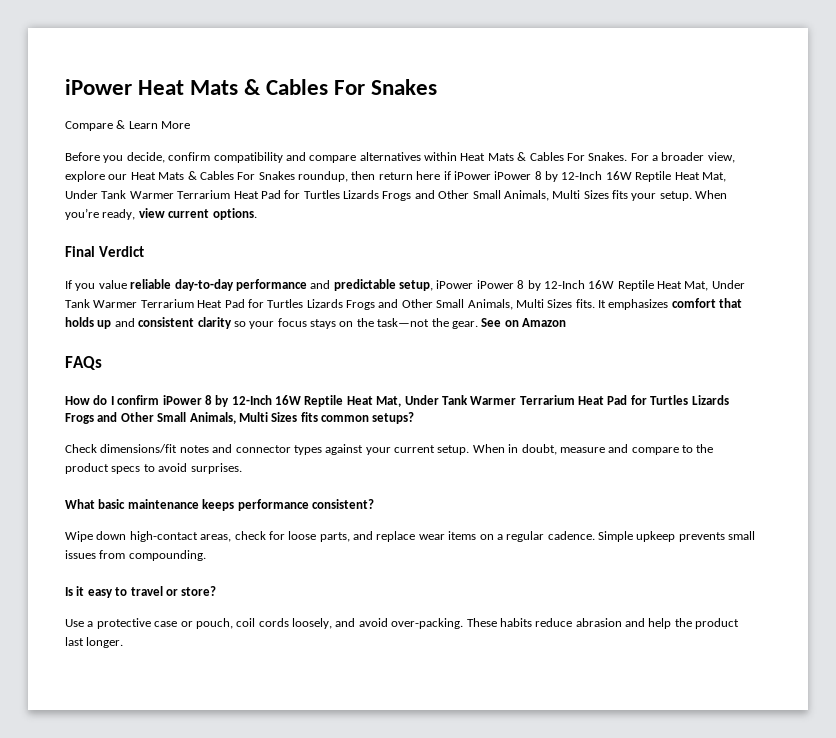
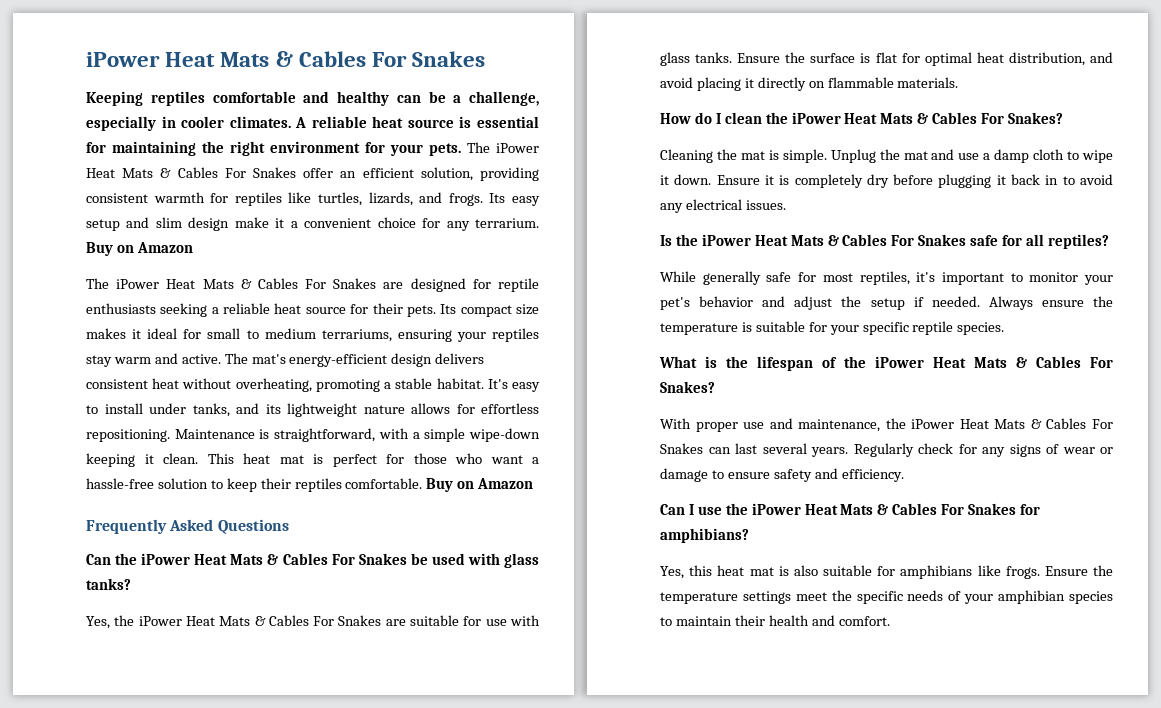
[65,120,191,131] [65,152,735,163] [65,171,726,182] [65,190,728,201] [65,208,257,220] [65,246,144,257] [65,279,745,291] [65,298,743,310] [65,317,566,329] [65,356,102,370] [65,395,729,407] [65,412,415,424] [65,444,714,455] [65,463,242,474] [65,499,374,511] [65,531,756,542] [65,550,206,561] [65,586,217,598] [65,618,740,629] [65,637,124,648] Compare & Learn More // Before you decide, confirm compatibility and compare alternatives within Heat Mats & Cables For Snakes. For a broader view, explore our Heat Mats & Cables For Snakes roundup, then return here if iPower iPower 8 by 12-Inch 16W Reptile Heat Mat, Under Tank Warmer Terrarium Heat Pad for Turtles Lizards Frogs and Other Small Animals, Multi Sizes fits your setup. When you’re ready, view current options. // Final Verdict // If you value reliable day-to-day performance and predictable setup, iPower iPower 8 by 12-Inch 16W Reptile Heat Mat, Under Tank Warmer Terrarium Heat Pad for Turtles Lizards Frogs and Other Small Animals, Multi Sizes fits. It emphasizes comfort that holds up and consistent clarity so your focus stays on the task—not the gear. See on Amazon // FAQs // How do I confirm iPower 8 by 12-Inch 16W Reptile Heat Mat, Under Tank Warmer Terrarium Heat Pad for Turtles Lizards Frogs and Other Small Animals, Multi Sizes fits common setups? // Check dimensions/fit notes and connector types against your current setup. When in doubt, measure and compare to the product specs to avoid surprises. // What basic maintenance keeps performance consistent? // Wipe down high-contact areas, check for loose parts, and replace wear items on a regular cadence. Simple upkeep prevents small issues from compounding. // Is it easy to travel or store? // Use a protective case or pouch, coil cords loosely, and avoid over-packing. These habits reduce abrasion and help the product last longer. -> [86,91,539,106] [86,116,539,131] [86,141,539,156] [86,167,539,181] [86,192,541,206] [86,217,539,231] [86,242,193,256] [86,278,539,292] [86,303,540,317] [86,328,540,342] [86,353,485,367] [86,378,540,392] [86,403,539,417] [86,428,540,442] [86,453,539,467] [86,478,534,492] [86,519,289,534] [86,553,539,568] [86,578,131,590] [86,615,541,629] [660,52,1113,66] [660,77,959,91] [660,112,1064,124] [660,149,1113,163] [660,174,1113,188] [660,199,786,213] [660,234,1109,249] [660,271,1113,285] [660,296,1113,310] [660,321,1005,335] [659,356,1113,371] [660,381,715,393] [660,418,1113,432] [660,443,1113,457] [660,468,904,482] [660,503,1041,515] [660,528,749,543] [660,565,1113,579] [660,590,1113,604] [660,615,890,626] Keeping reptiles comfortable and healthy can be a challenge, especially in cooler climates. A reliable heat source is essential for maintaining the right environment for your pets. The iPower Heat Mats & Cables For Snakes offer an efficient solution, providing consistent warmth for reptiles like turtles, lizards, and frogs. Its easy setup and slim design make it a convenient choice for any terrarium. Buy on Amazon // The iPower Heat Mats & Cables For Snakes are designed for reptile enthusiasts seeking a reliable heat source for their pets. Its compact size makes it ideal for small to medium terrariums, ensuring your reptiles stay warm and active. The mat's energy-efficient design delivers consistent heat without overheating, promoting a stable habitat. It's easy to install under tanks, and its lightweight nature allows for effortless repositioning. Maintenance is straightforward, with a simple wipe-down keeping it clean. This heat mat is perfect for those who want a hassle-free solution to keep their reptiles comfortable. Buy on Amazon // Frequently Asked Questions // Can the iPower Heat Mats & Cables For Snakes be used with glass tanks? // Yes, the iPower Heat Mats & Cables For Snakes are suitable for use with glass tanks. Ensure the surface is flat for optimal heat distribution, and avoid placing it directly on flammable materials. // How do I clean the iPower Heat Mats & Cables For Snakes? // Cleaning the mat is simple. Unplug the mat and use a damp cloth to wipe it down. Ensure it is completely dry before plugging it back in to avoid any electrical issues. // Is the iPower Heat Mats & Cables For Snakes safe for all reptiles? // While generally safe for most reptiles, it's important to monitor your pet's behavior and adjust the setup if needed. Always ensure the temperature is suitable for your specific reptile species. // What is the lifespan of the iPower Heat Mats & Cables For Snakes? // With proper use and maintenance, the iPower Heat Mats & Cables For Snakes can last several years. Regularly check for any signs of wear or damage to ensure safety and efficiency. // Can I use the iPower Heat Mats & Cables For Snakes for amphibians? // Yes, this heat mat is also suitable for amphibians like frogs. Ensure the temperature settings meet the specific needs of your amphibian species to maintain their health and comfort.

